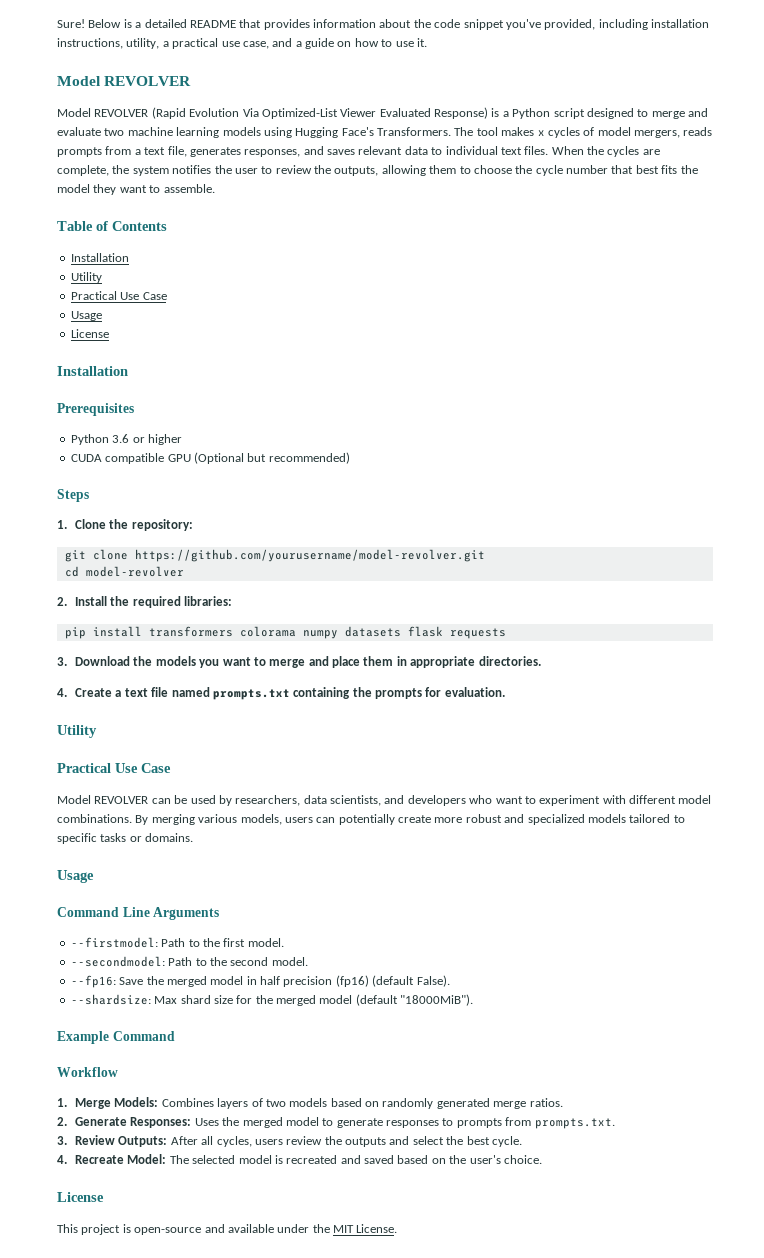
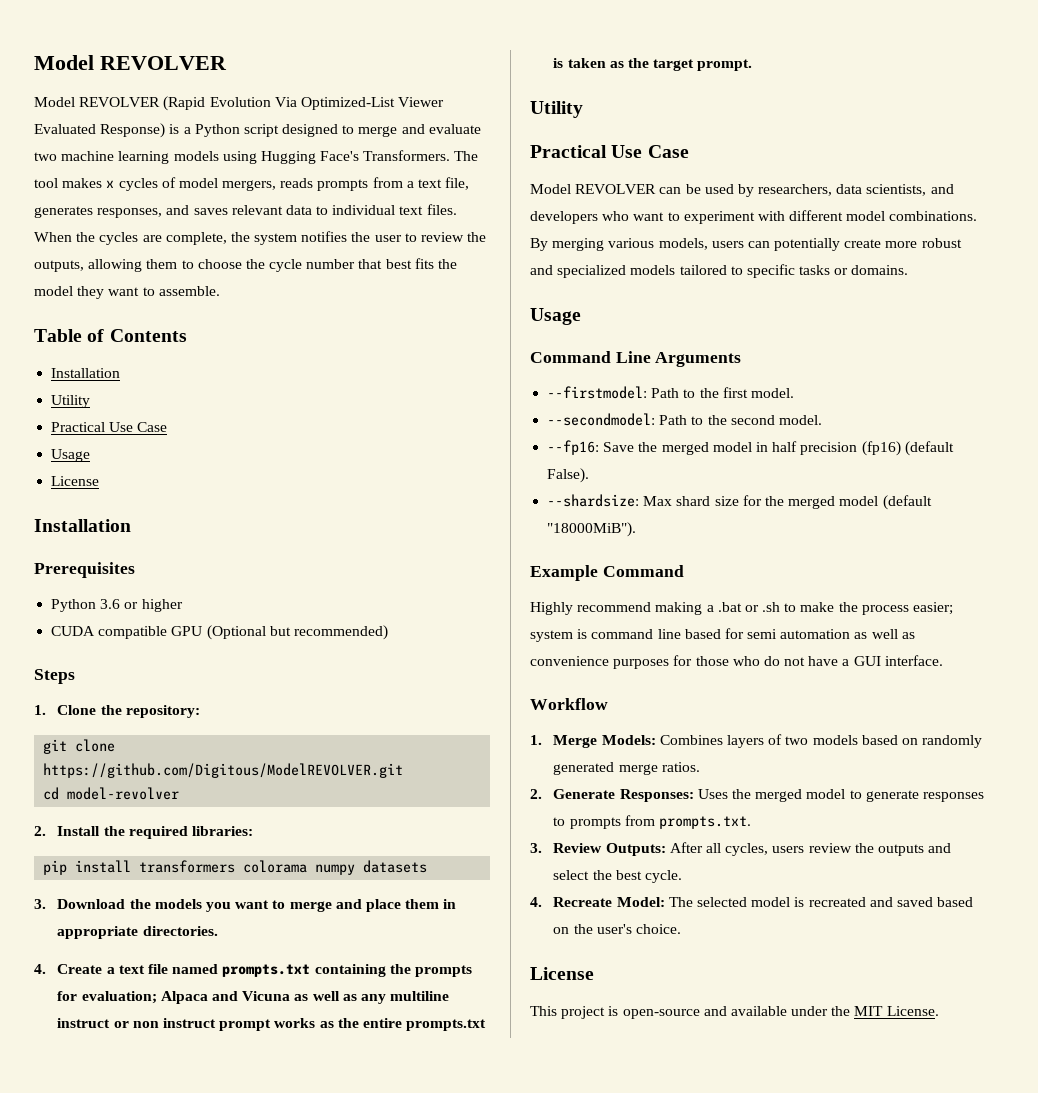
[57,19,709,30] [57,38,427,49] Sure! Below is a detailed README that provides information about the code snippet you've provided, including installation instructions, utility, a practical use case, and a guide on how to use it. // -> (34, 62) none
[134,549,485,562] https://github.com/yourusername/model-revolver.git -> [43,763,404,778] https://github.com/Digitous/ModelREVOLVER.git
[407,626,506,639] flask requests -> (428, 866) none
[444,687,505,697] evaluation. -> [81,991,450,1004] [57,1018,487,1031] [553,58,753,71] evaluation; Alpaca and Vicuna as well as any multiline instruct or non instruct prompt works as the entire prompts.txt is taken as the target prompt.
(175, 1036) none -> [530,602,954,615] [530,628,915,642] [530,655,943,669] // Highly recommend making a .bat or .sh to make the process easier; system is command line based for semi automation as well as convenience purposes for those who do not have a GUI interface.

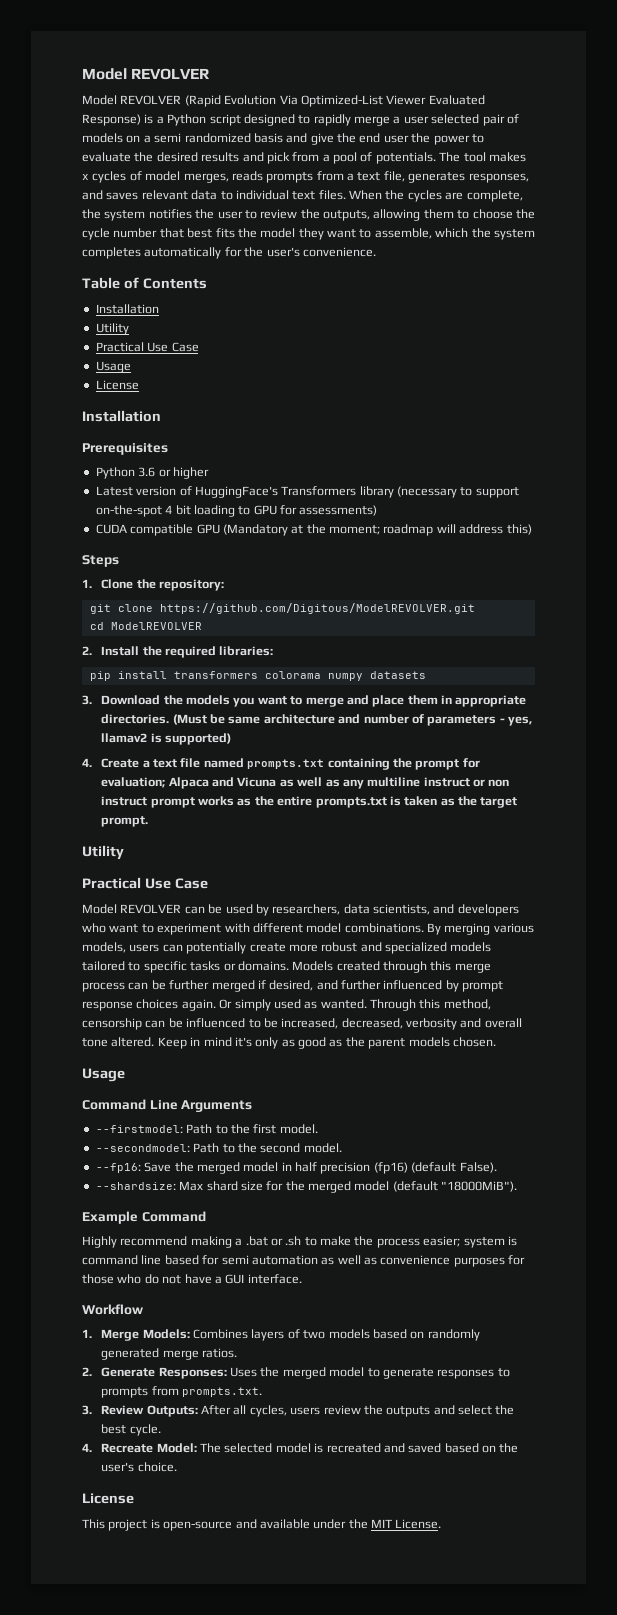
[358,124,481,137] [34,150,451,164] merge and evaluate two machine learning models using Hugging Face's Transformers. -> [313,114,519,126] [82,133,484,145] [82,152,436,164] rapidly merge a user selected pair of models on a semi randomized basis and give the end user the power to evaluate the desired results and pick from a pool of potentials.
[222,180,277,191] mergers, -> [183,173,229,183] merges,
[158,286,220,296] assemble. -> [374,228,535,240] [82,247,376,259] assemble, which the system completes automatically for the user's convenience.
[51,625,388,640] CUDA compatible GPU (Optional but recommended) -> [95,486,519,498] [95,505,378,517] [95,524,532,536] Latest version of HuggingFace's Transformers library (necessary to support on-the-spot 4 bit loading to GPU for assessments) // CUDA compatible GPU (Mandatory at the moment; roadmap will address this)
[67,787,180,800] model-revolver -> [110,622,202,630] ModelREVOLVER
(218, 931) none -> [172,714,533,726] [101,733,232,745] (Must be same architecture and number of parameters - yes, llamav2 is supported)
[414,965,472,977] prompts -> [415,759,460,770] prompt
(909, 270) none -> [292,961,491,973] [82,980,504,992] [82,999,491,1011] [82,1018,522,1030] [82,1037,496,1049] Models created through this merge process can be further merged if desired, and further influenced by prompt response choices again. Or simply used as wanted. Through this method, censorship can be influenced to be increased, decreased, verbosity and overall tone altered. Keep in mind it's only as good as the parent models chosen.

